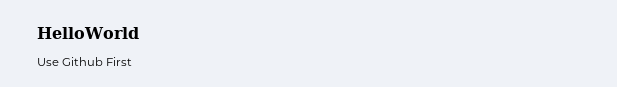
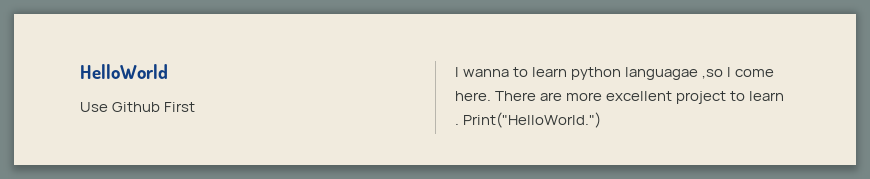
(133, 61) none -> [455,67,775,80] [455,91,785,104] [455,112,602,128] // I wanna to learn python languagae ,so I come here. There are more excellent project to learn . Print("HelloWorld.")

